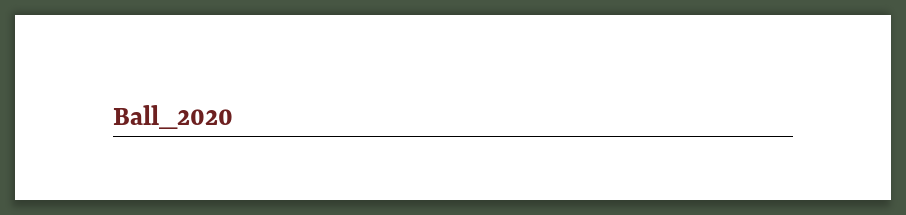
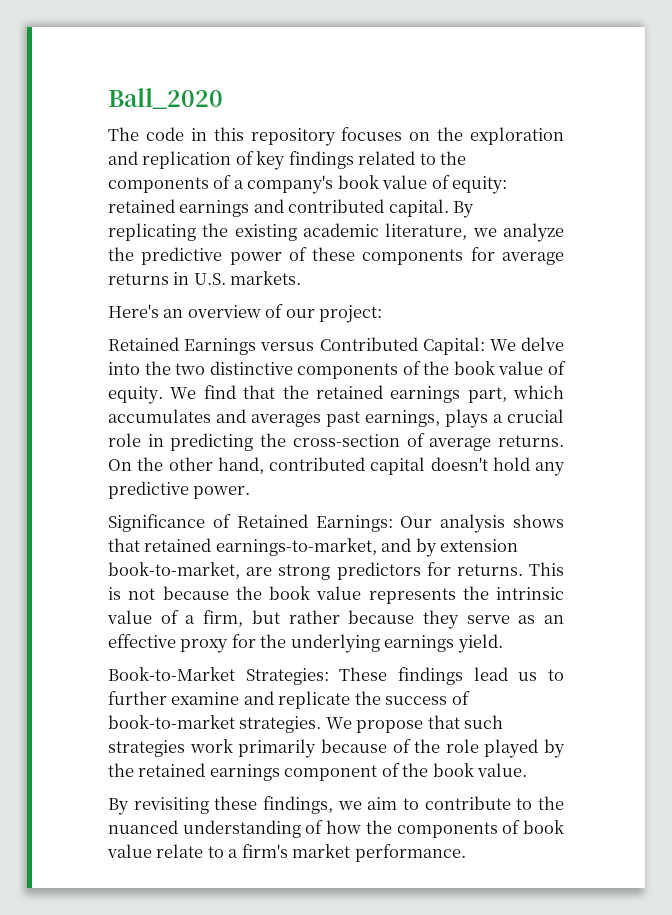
(233, 117) none -> [108,127,564,146] [108,151,467,170] [108,175,508,194] [108,199,475,218] [108,223,564,242] [108,247,564,265] [108,271,302,285] [108,304,383,323] [108,337,564,355] [108,361,566,379] [108,385,564,404] [108,409,564,428] [108,433,564,451] [108,457,565,476] [108,481,251,499] [108,514,564,533] [108,538,519,557] [108,562,564,580] [108,586,564,604] [107,610,564,629] [108,634,503,653] [108,667,564,685] [108,691,470,709] [108,715,504,733] [108,739,565,758] [108,763,528,781] [108,796,564,815] [108,820,564,838] [107,844,466,862] // The code in this repository focuses on the exploration and replication of key findings related to the components of a company's book value of equity: retained earnings and contributed capital. By replicating the existing academic literature, we analyze the predictive power of these components for average returns in U.S. markets. // Here's an overview of our project: // Retained Earnings versus Contributed Capital: We delve into the two distinctive components of the book value of equity. We find that the retained earnings part, which accumulates and averages past earnings, plays a crucial role in predicting the cross-section of average returns. On the other hand, contributed capital doesn't hold any predictive power. // Significance of Retained Earnings: Our analysis shows that retained earnings-to-market, and by extension book-to-market, are strong predictors for returns. This is not because the book value represents the intrinsic value of a firm, but rather because they serve as an effective proxy for the underlying earnings yield. // Book-to-Market Strategies: These findings lead us to further examine and replicate the success of book-to-market strategies. We propose that such strategies work primarily because of the role played by the retained earnings component of the book value. // By revisiting these findings, we aim to contribute to the nuanced understanding of how the components of book value relate to a firm's market performance.

